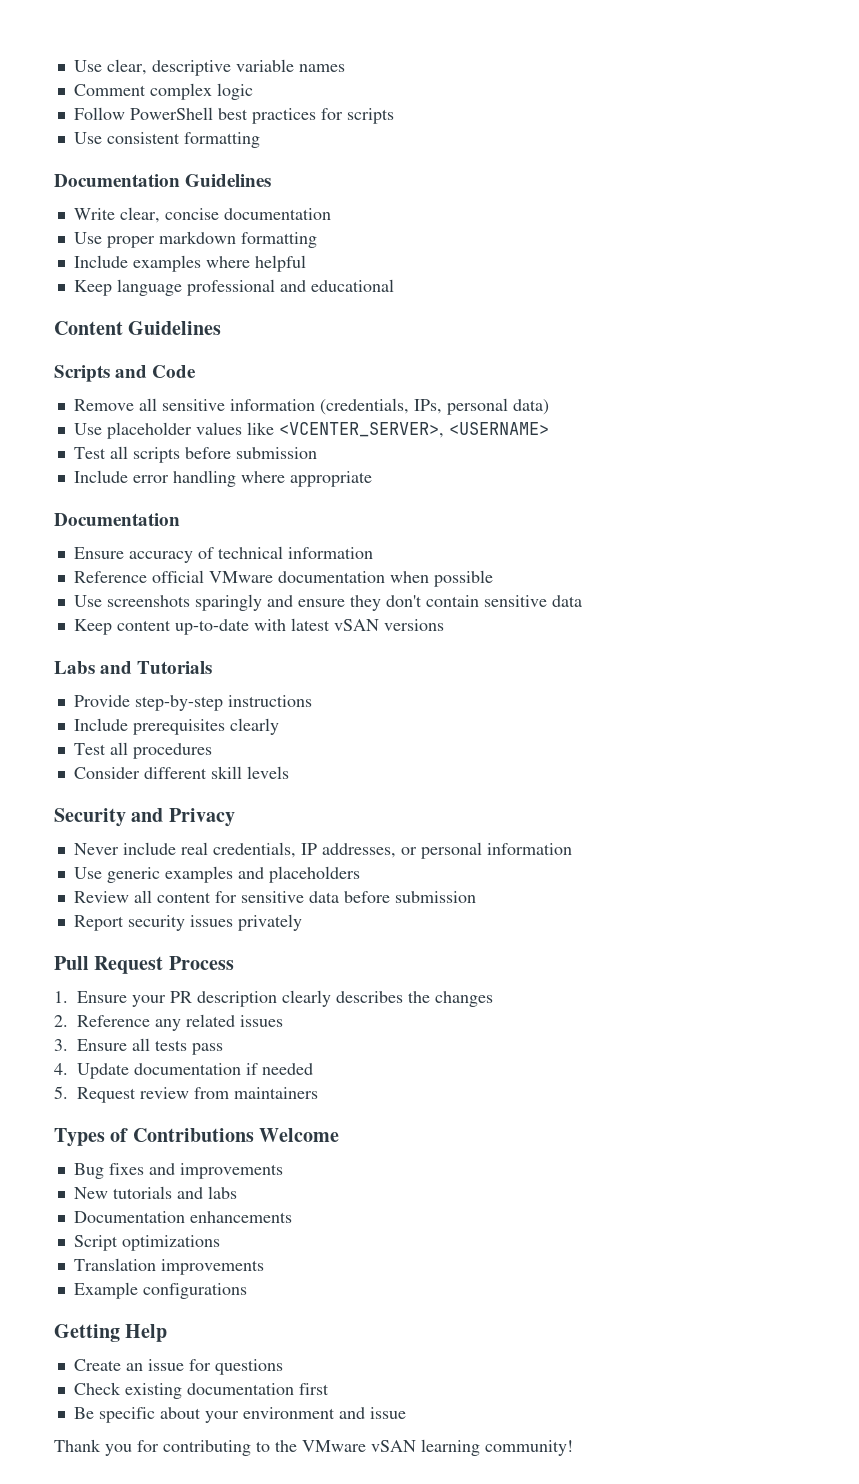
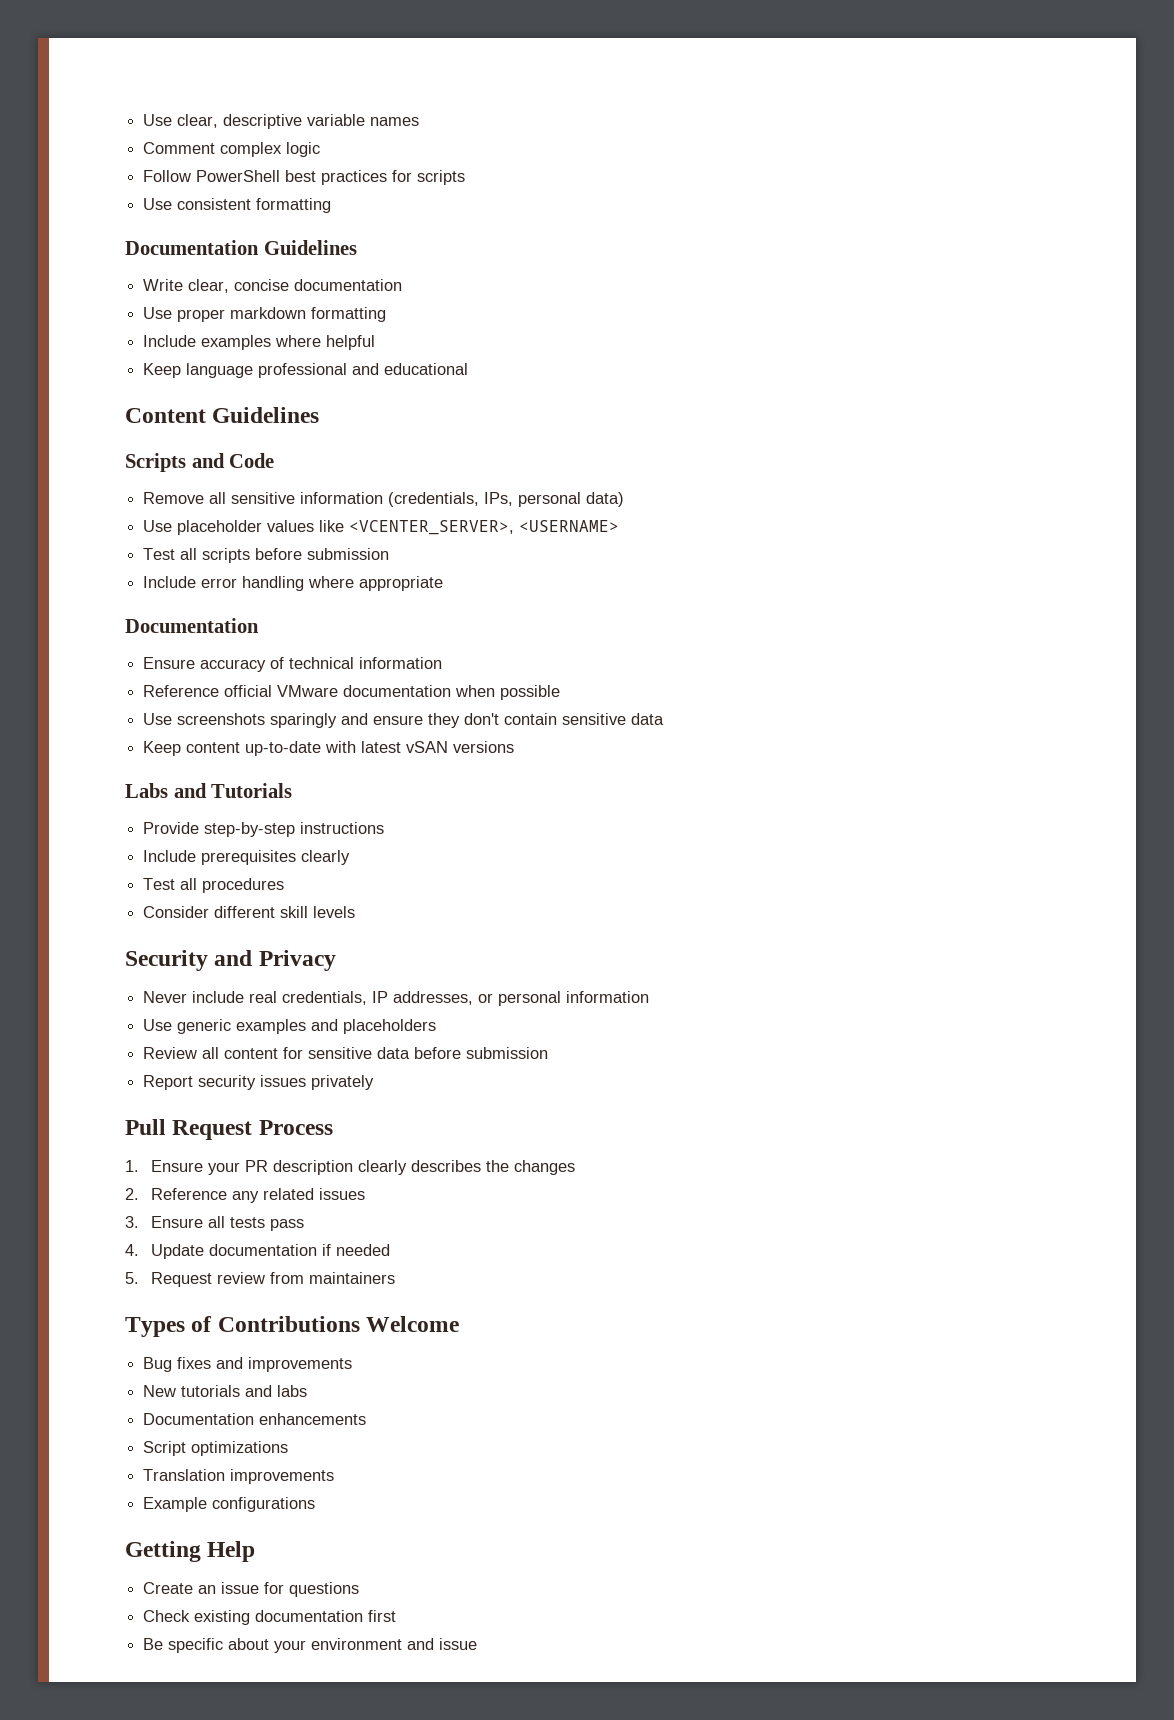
[54,1439,573,1456] // Thank you for contributing to the VMware vSAN learning community! -> (478, 1644) none

